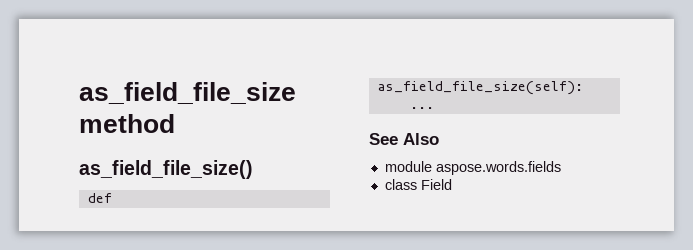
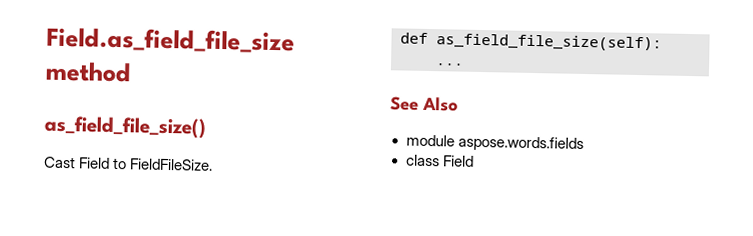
[79,82,296,104] as_field_file_size -> [46,26,295,54] Field.as_field_file_size
(253, 169) none -> [43,156,214,171] // Cast Field to FieldFileSize.

